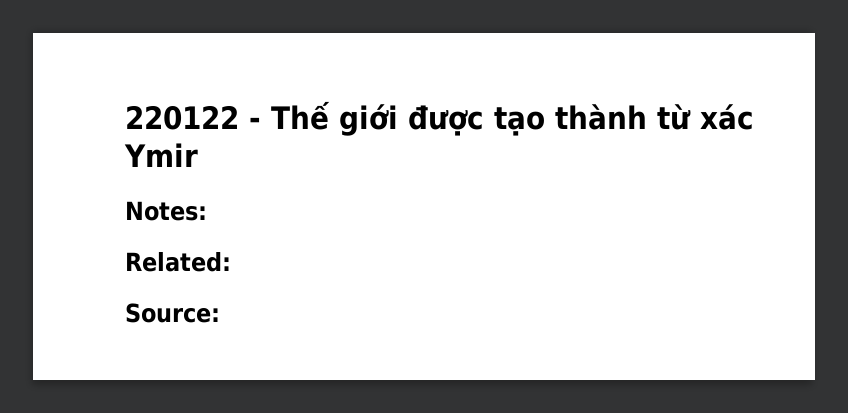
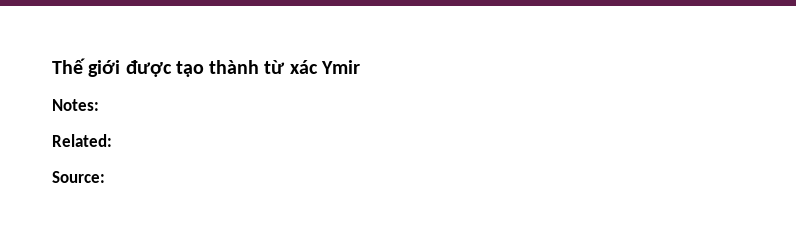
[125,105,261,130] 220122 - -> (52, 66) none

